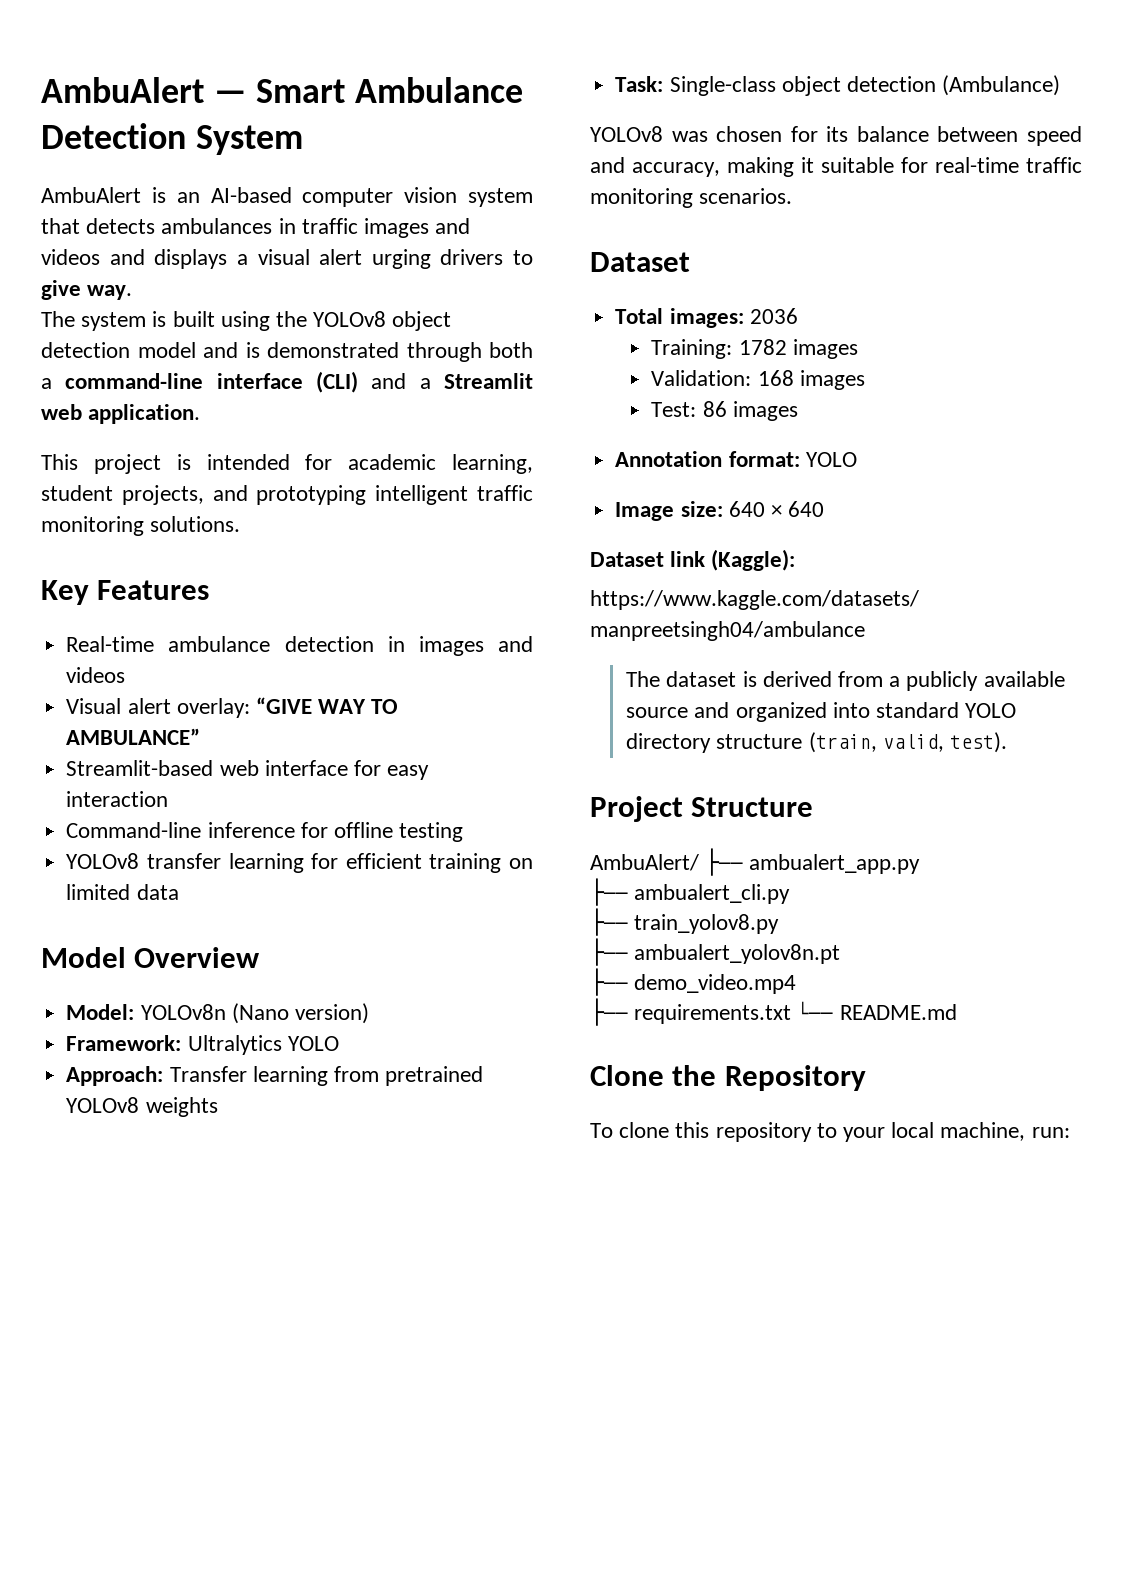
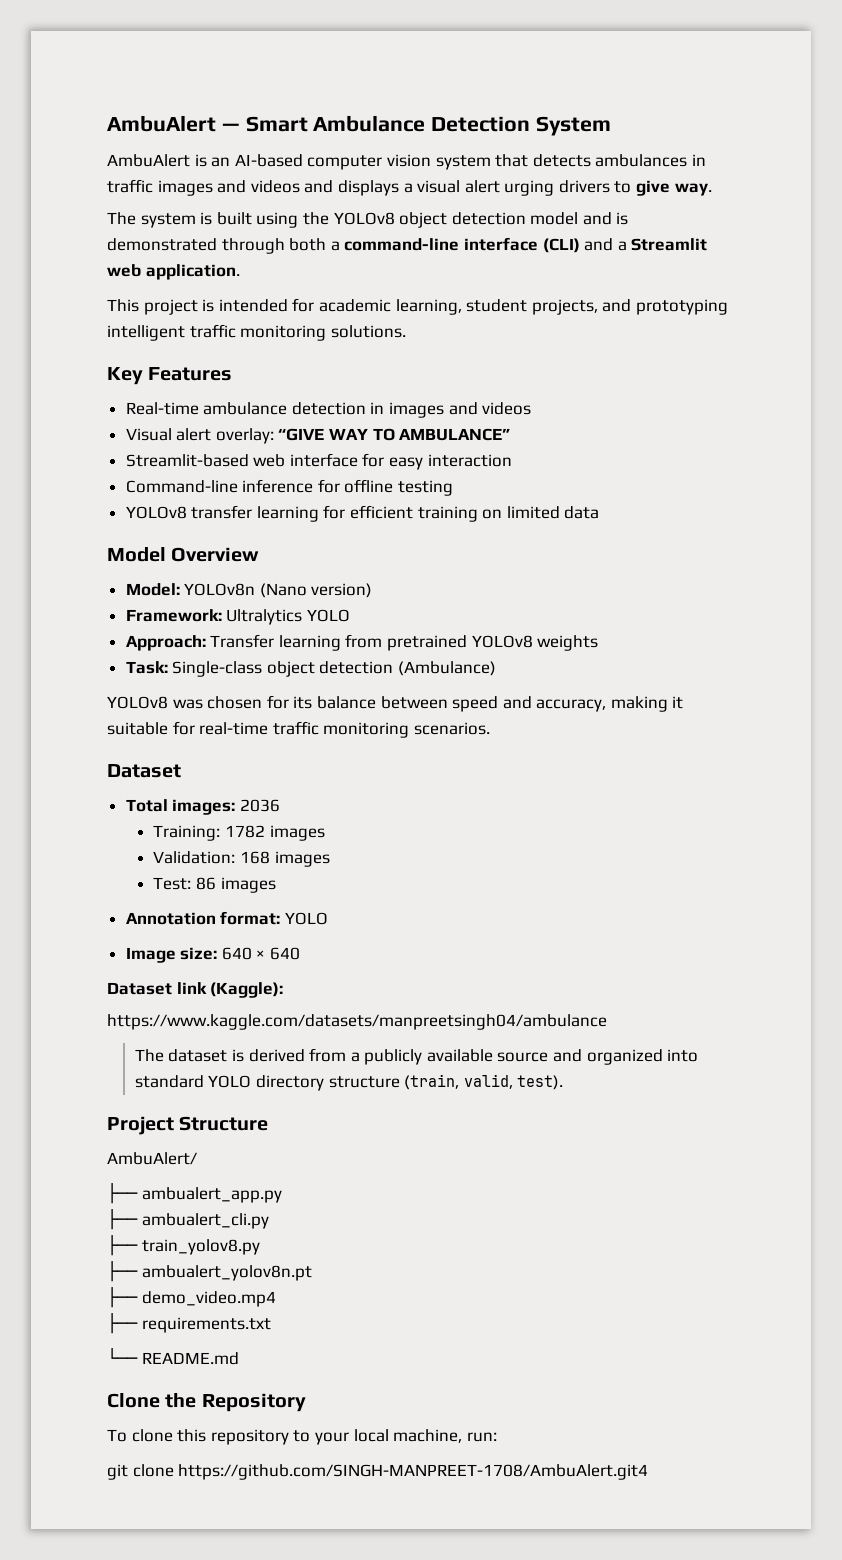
(699, 862) none -> (197, 1158) //
(792, 1014) none -> (271, 1325) //
(1070, 1132) none -> [107,1464,649,1480] // git clone https://github.com/SINGH-MANPREET-1708/AmbuAlert.git4

